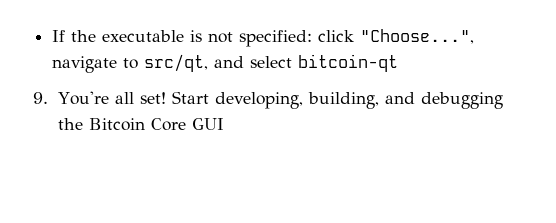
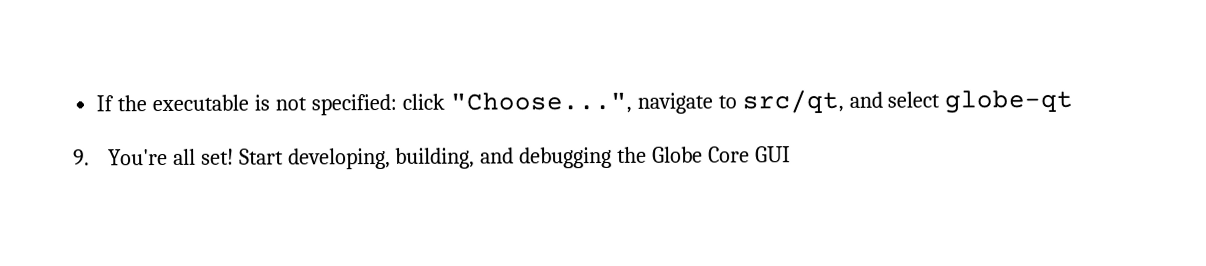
[298,54,399,72] bitcoin-qt -> [944,89,1074,114] globe-qt
[89,118,146,131] Bitcoin -> [652,146,704,163] Globe

